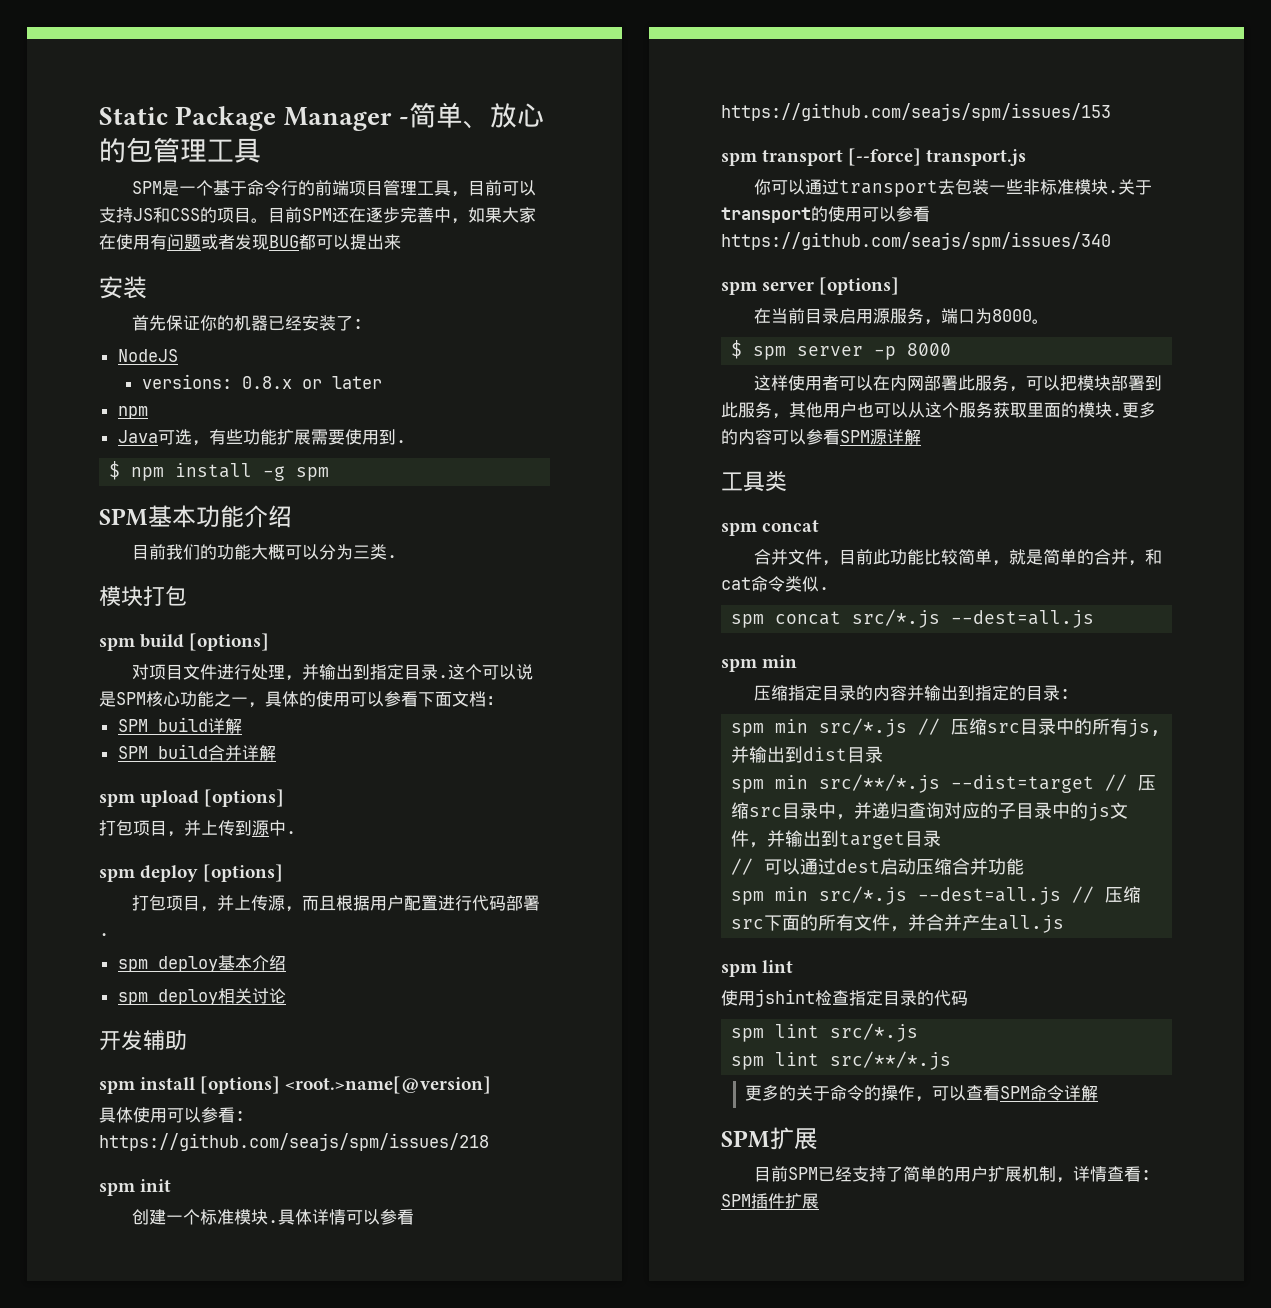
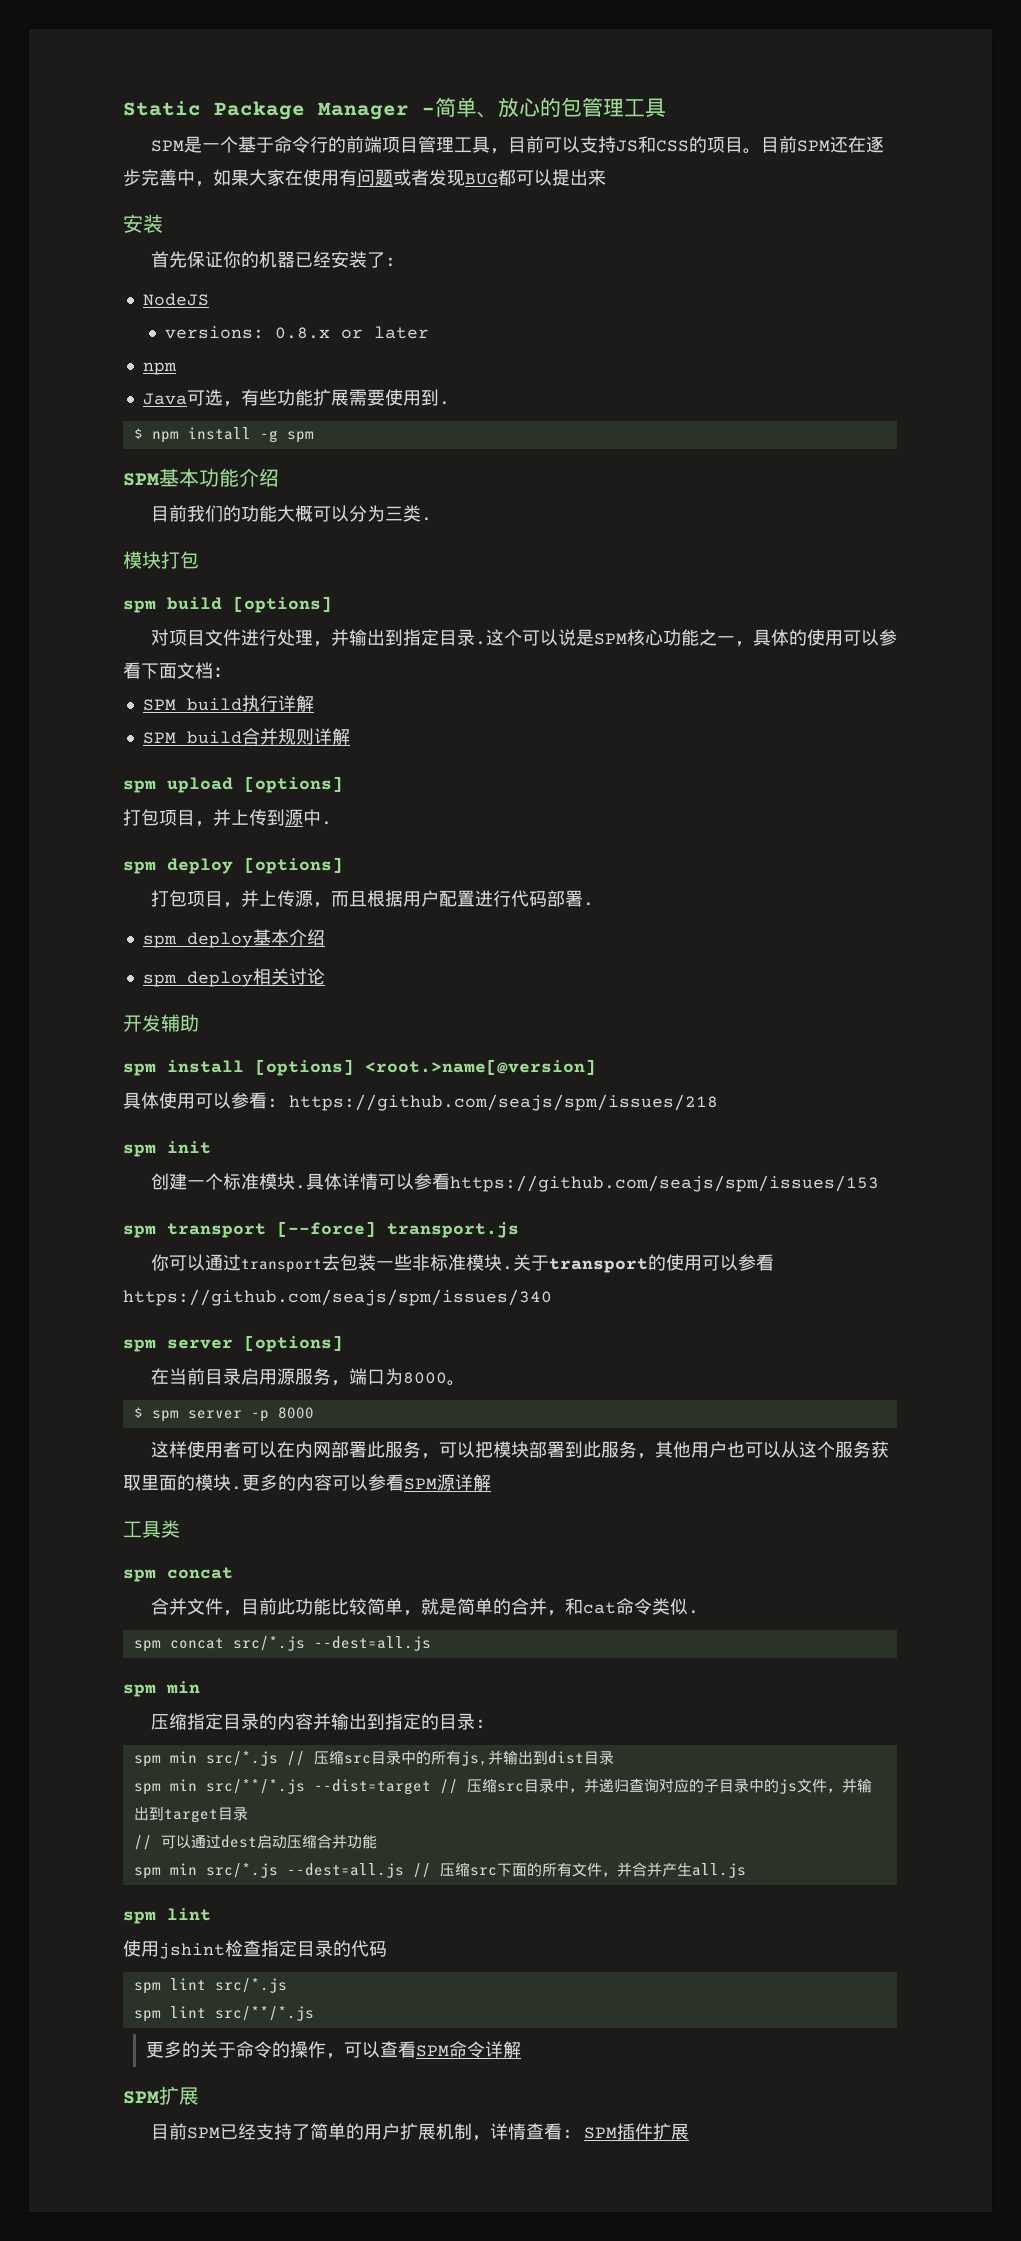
(208, 724) none -> [241,695,278,712] 执行
(242, 753) none -> [277,728,314,745] 规则

